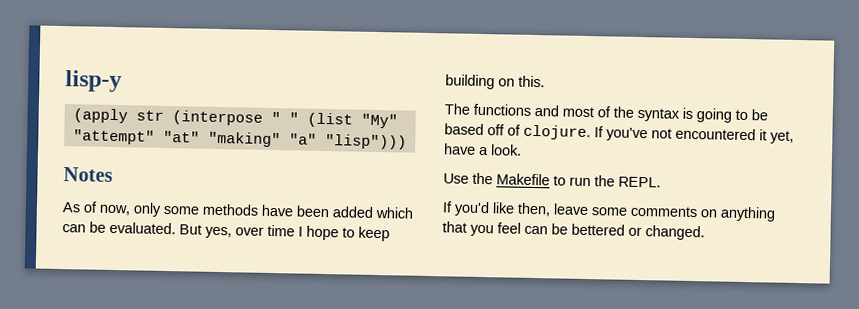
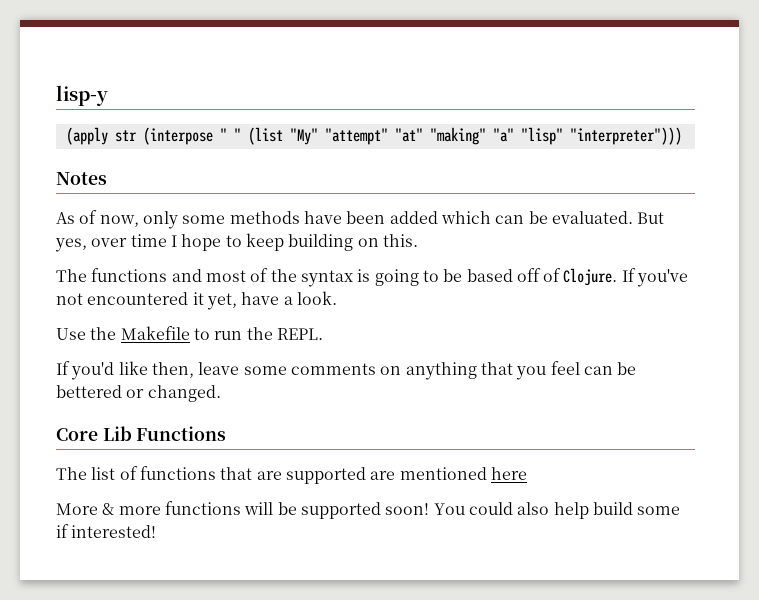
[324,133,407,150] "lisp"))) -> [520,127,682,145] "lisp" "interpreter")))
[523,124,591,141] clojure. -> [563,268,618,286] Clojure.
(705, 233) none -> [56,426,227,441] [56,466,527,484] [56,501,681,519] [56,524,157,538] // Core Lib Functions // The list of functions that are supported are mentioned here // More & more functions will be supported soon! You could also help build some if interested!

